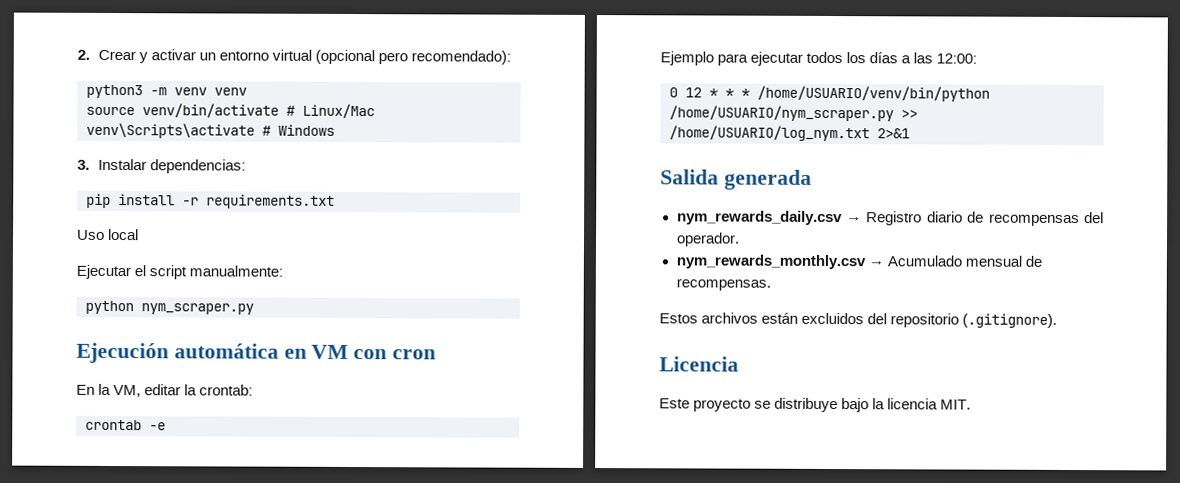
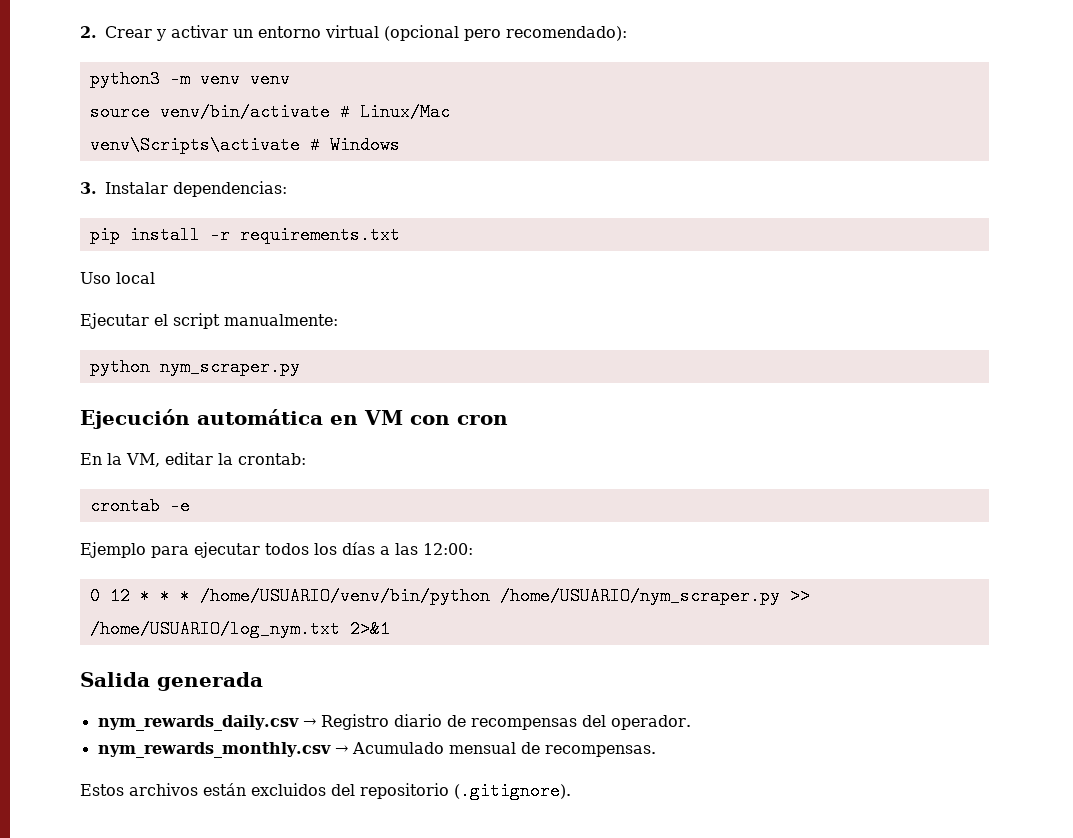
[659,356,739,372] [659,397,972,413] // Licencia // Este proyecto se distribuye bajo la licencia MIT. -> (571, 791) none

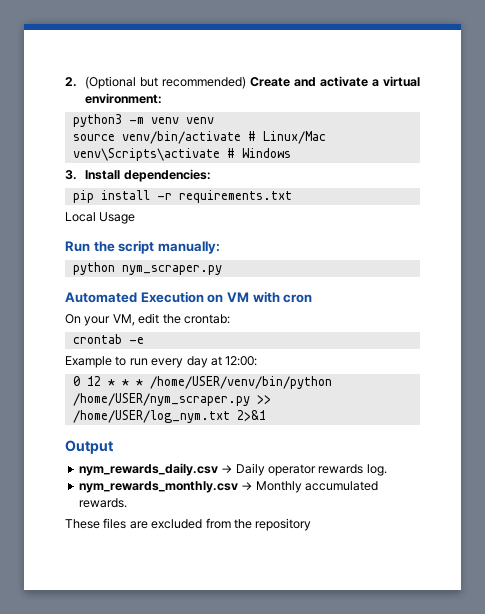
[105,25,627,41] Crear y activar un entorno virtual (opcional pero recomendado): -> [85,76,420,89] [85,93,163,104] (Optional but recommended) Create and activate a virtual environment:
[105,181,287,197] Instalar dependencias: -> [85,169,211,182] Install dependencies:
[80,272,155,284] [80,313,338,329] [89,358,300,376] [80,409,508,429] [80,452,306,467] [89,497,190,515] [80,542,418,558] Uso local // Ejecutar el script manualmente: // python nym_scraper.py // Ejecución automática en VM con cron // En la VM, editar la crontab: // crontab -e // Ejemplo para ejecutar todos los días a las -> [65,212,136,224] [65,240,220,254] [72,262,222,275] [65,291,313,303] [65,313,230,326] [72,334,144,344] [65,356,222,368] Local Usage // Run the script manually: // python nym_scraper.py // Automated Execution on VM with cron // On your VM, edit the crontab: // crontab -e // Example to run every day at
[199,587,810,605] [89,620,340,638] /home/USUARIO/venv/bin/python /home/USUARIO/nym_scraper.py >> /home/USUARIO/log_nym.txt -> [149,376,332,389] [72,393,271,406] [72,410,230,423] /home/USER/venv/bin/python /home/USER/nym_scraper.py >> /home/USER/log_nym.txt
[80,672,263,691] Salida generada -> [65,440,113,454] Output
[320,714,691,730] [97,742,656,758] [80,782,571,800] Registro diario de recompensas del operador. // nym_rewards_monthly.csv → Acumulado mensual de recompensas. // Estos archivos están excluidos del repositorio (.gitignore). -> [235,463,387,476] [78,481,378,493] [78,498,127,508] [65,518,312,531] Daily operator rewards log. // nym_rewards_monthly.csv → Monthly accumulated rewards. // These files are excluded from the repository

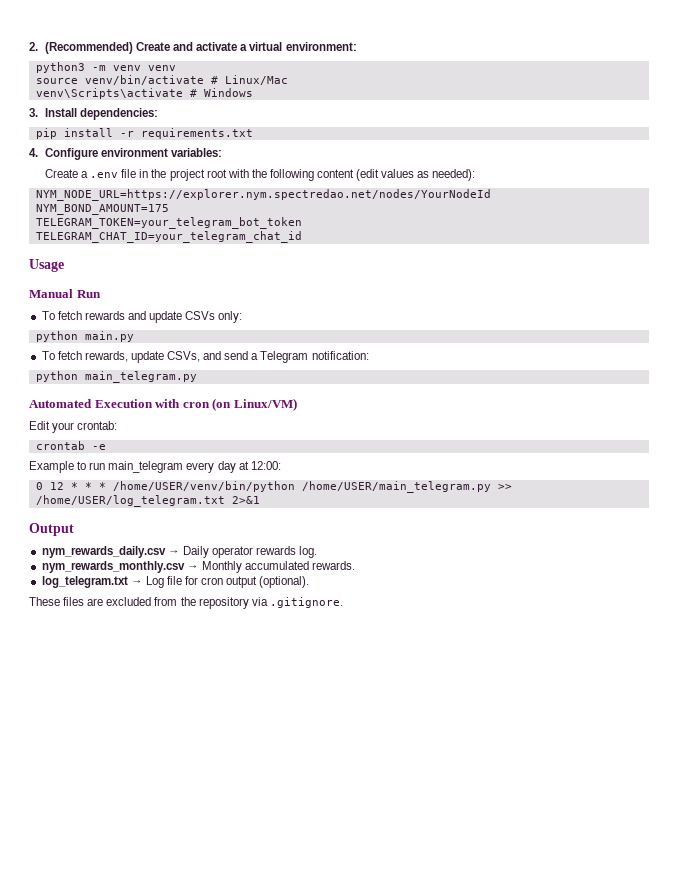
[85,76,247,89] (Optional but recommended) -> [44,42,133,54] (Recommended)
[65,212,96,222] Local -> [29,148,223,160] [44,169,476,181] [35,189,491,201] [35,204,169,215] [35,217,302,229] [35,231,302,243] 4. Configure environment variables: // Create a .env file in the project root with the following content (edit values as needed): // NYM_NODE_URL=https://explorer.nym.spectredao.net/nodes/YourNodeId // NYM_BOND_AMOUNT=175 // TELEGRAM_TOKEN=your_telegram_bot_token // TELEGRAM_CHAT_ID=your_telegram_chat_id //
(136, 218) none -> [29,289,73,298] Manual
[93,240,220,254] [72,262,222,275] the script manually: // python nym_scraper.py -> [41,311,243,323] [35,331,134,342] [41,351,369,363] [35,371,197,383] // To fetch rewards and update CSVs only: // python main.py // To fetch rewards, update CSVs, and send a Telegram notification: // python main_telegram.py
[207,292,249,303] on VM -> (153, 403) none
[65,313,181,326] // On your VM, edit the -> [212,398,297,411] [29,421,75,433] (on Linux/VM) // Edit your
(148, 362) none -> [108,461,184,473] main_telegram
[72,393,271,406] [72,410,230,423] /home/USER/nym_scraper.py >> /home/USER/log_nym.txt -> [301,481,512,493] [35,495,225,507] /home/USER/main_telegram.py >> /home/USER/log_telegram.txt
(127, 503) none -> [41,576,310,588] // log_telegram.txt → Log file for cron output (optional).
(312, 524) none -> [251,597,343,608] via .gitignore.

